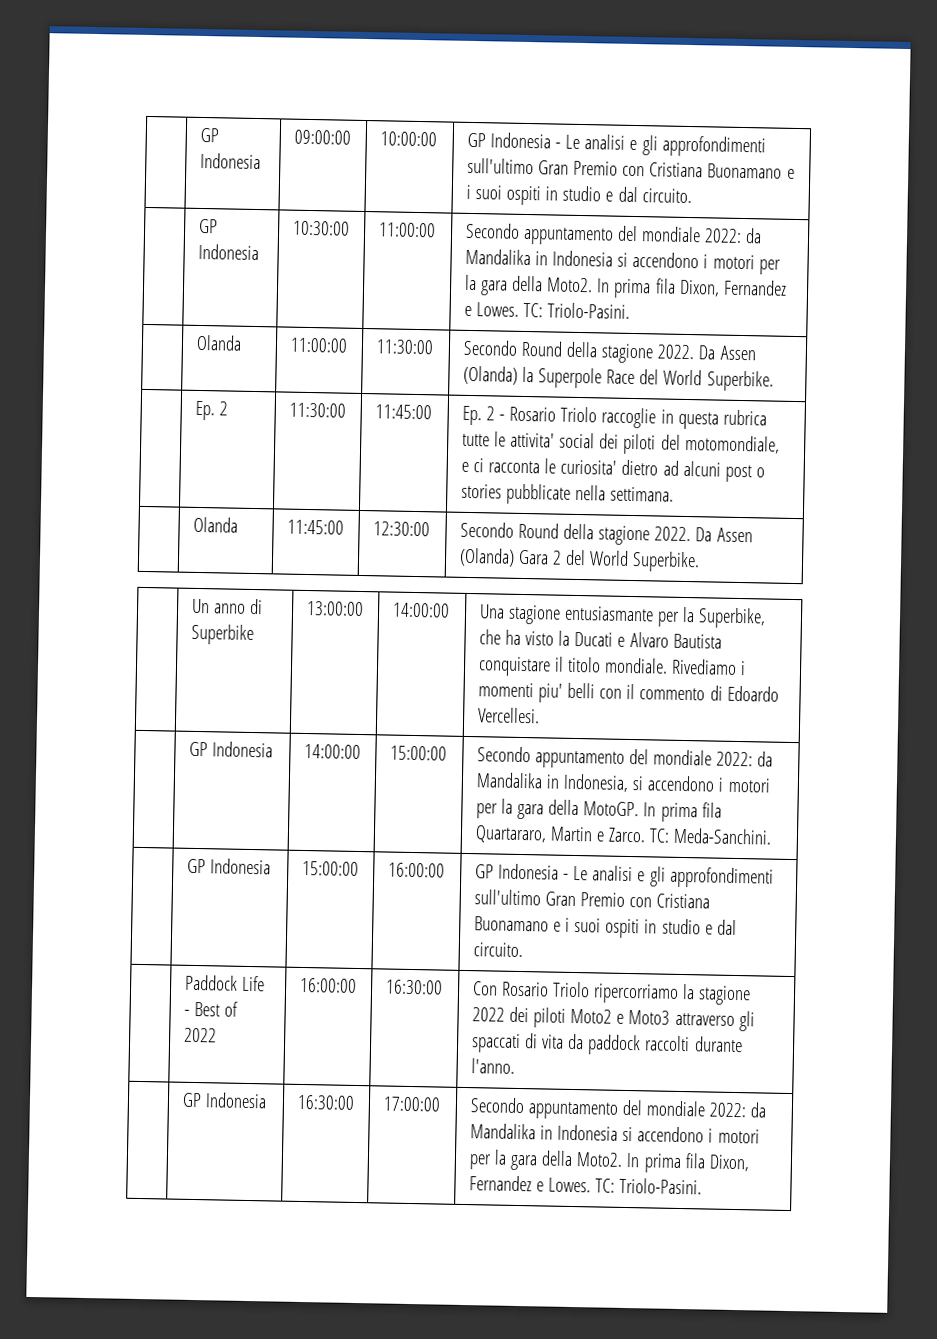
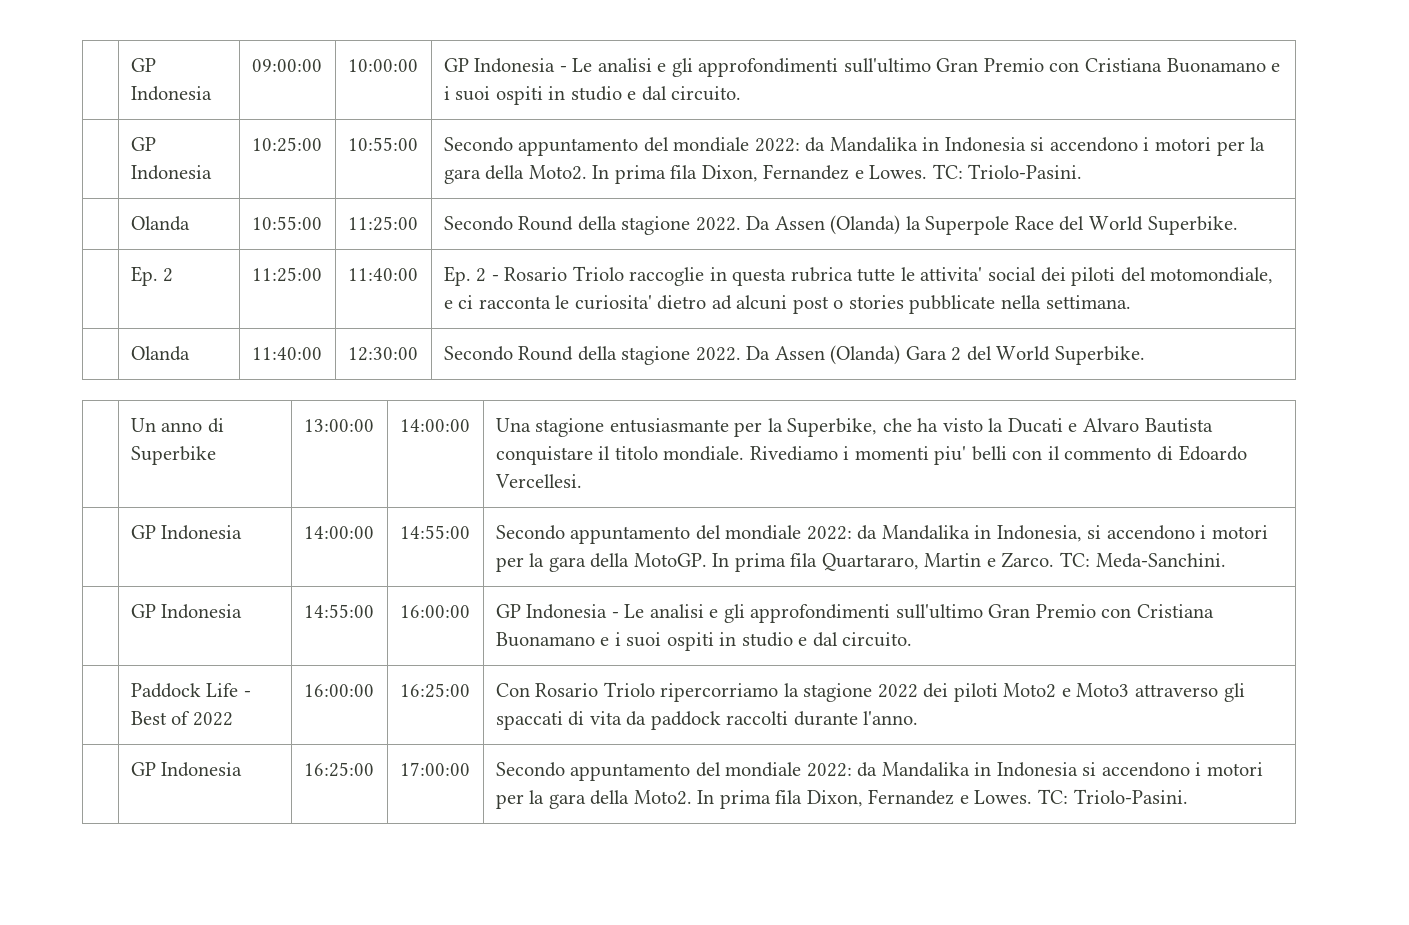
[292,220,350,236] [377,222,436,238] 10:30:00 | 11:00:00 -> [251,137,322,152] [347,137,418,151] 10:25:00 | 10:55:00
[289,337,348,353] [375,339,434,355] 11:00:00 | 11:30:00 -> [251,216,322,230] [347,216,418,231] 10:55:00 | 11:25:00
[288,402,346,418] [374,404,432,420] 11:30:00 | 11:45:00 -> [251,267,322,282] [347,268,418,281] 11:25:00 | 11:40:00
[286,519,344,535] 11:45:00 -> [251,347,322,360] 11:40:00
[389,745,447,761] 15:00:00 -> [399,525,470,539] 14:55:00
[301,860,359,876] 15:00:00 -> [303,604,374,618] 14:55:00
[384,979,443,995] 16:30:00 -> [399,683,470,698] 16:25:00
[296,1094,355,1110] 16:30:00 -> [303,762,374,777] 16:25:00

